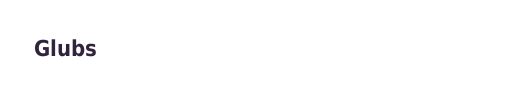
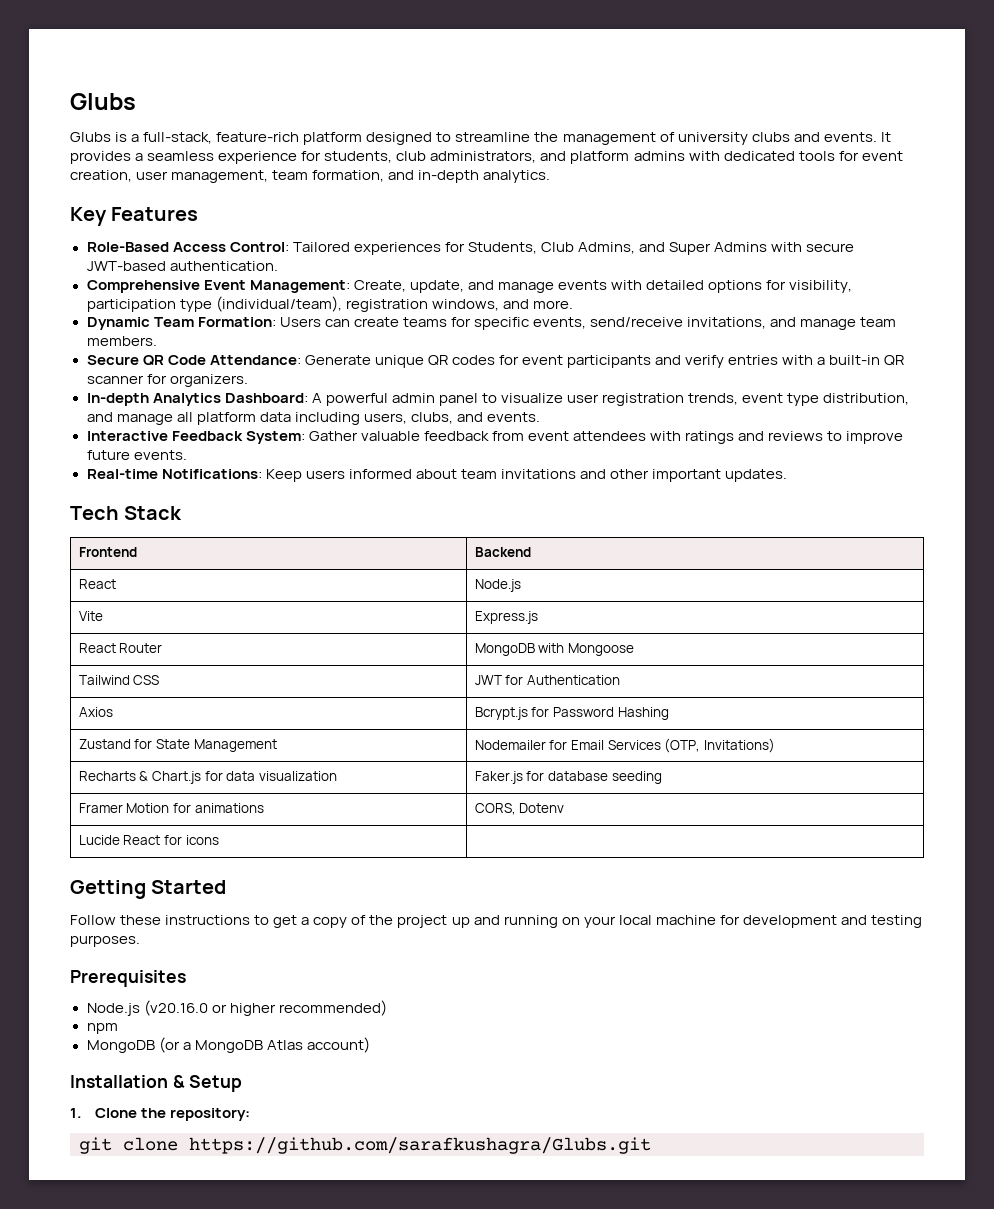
[34,39,97,57] Glubs -> [70,93,136,110] [70,132,891,145] [70,151,903,164] [70,170,551,183] [70,207,199,226] [86,242,855,255] [86,261,278,271] [86,280,853,293] [86,296,573,312] [86,317,897,330] [86,336,157,346] [86,355,905,368] [86,374,248,387] [86,393,910,406] [86,412,540,425] [86,431,904,444] [86,450,187,460] [86,469,788,482] [70,506,183,520] [78,547,137,557] [474,547,531,557] [78,579,116,589] [474,579,521,592] [78,611,103,621] [474,611,538,624] [78,643,163,653] [474,643,634,656] [78,675,160,685] [474,675,620,685] [78,707,113,717] [474,707,669,720] [78,739,277,752] [474,738,775,753] [78,771,337,784] [474,771,662,784] [78,803,264,813] [474,803,565,815] [78,835,219,845] [70,880,227,899] [70,915,922,928] [70,935,140,947] [70,970,186,987] [86,1000,387,1016] [86,1023,118,1034] [86,1037,370,1053] [70,1075,243,1092] [70,1108,251,1121] [79,1137,651,1154] Glubs // Glubs is a full-stack, feature-rich platform designed to streamline the management of university clubs and events. It provides a seamless experience for students, club administrators, and platform admins with dedicated tools for event creation, user management, team formation, and in-depth analytics. // Key Features // Role-Based Access Control: Tailored experiences for Students, Club Admins, and Super Admins with secure JWT-based authentication. // Comprehensive Event Management: Create, update, and manage events with detailed options for visibility, participation type (individual/team), registration windows, and more. // Dynamic Team Formation: Users can create teams for specific events, send/receive invitations, and manage team members. // Secure QR Code Attendance: Generate unique QR codes for event participants and verify entries with a built-in QR scanner for organizers. // In-depth Analytics Dashboard: A powerful admin panel to visualize user registration trends, event type distribution, and manage all platform data including users, clubs, and events. // Interactive Feedback System: Gather valuable feedback from event attendees with ratings and reviews to improve future events. // Real-time Notifications: Keep users informed about team invitations and other important updates. // Tech Stack // Frontend | Backend // React | Node.js // Vite | Express.js // React Router | MongoDB with Mongoose // Tailwind CSS | JWT for Authentication // Axios | Bcrypt.js for Password Hashing // Zustand for State Management | Nodemailer for Email Services (OTP, Invitations) // Recharts & Chart.js for data visualization | Faker.js for database seeding // Framer Motion for animations | CORS, Dotenv // Lucide React for icons | // Getting Started // Follow these instructions to get a copy of the project up and running on your local machine for development and testing purposes. // Prerequisites // Node.js (v20.16.0 or higher recommended) // npm // MongoDB (or a MongoDB Atlas account) // Installation & Setup // 1. Clone the repository: // git clone https://github.com/sarafkushagra/Glubs.git

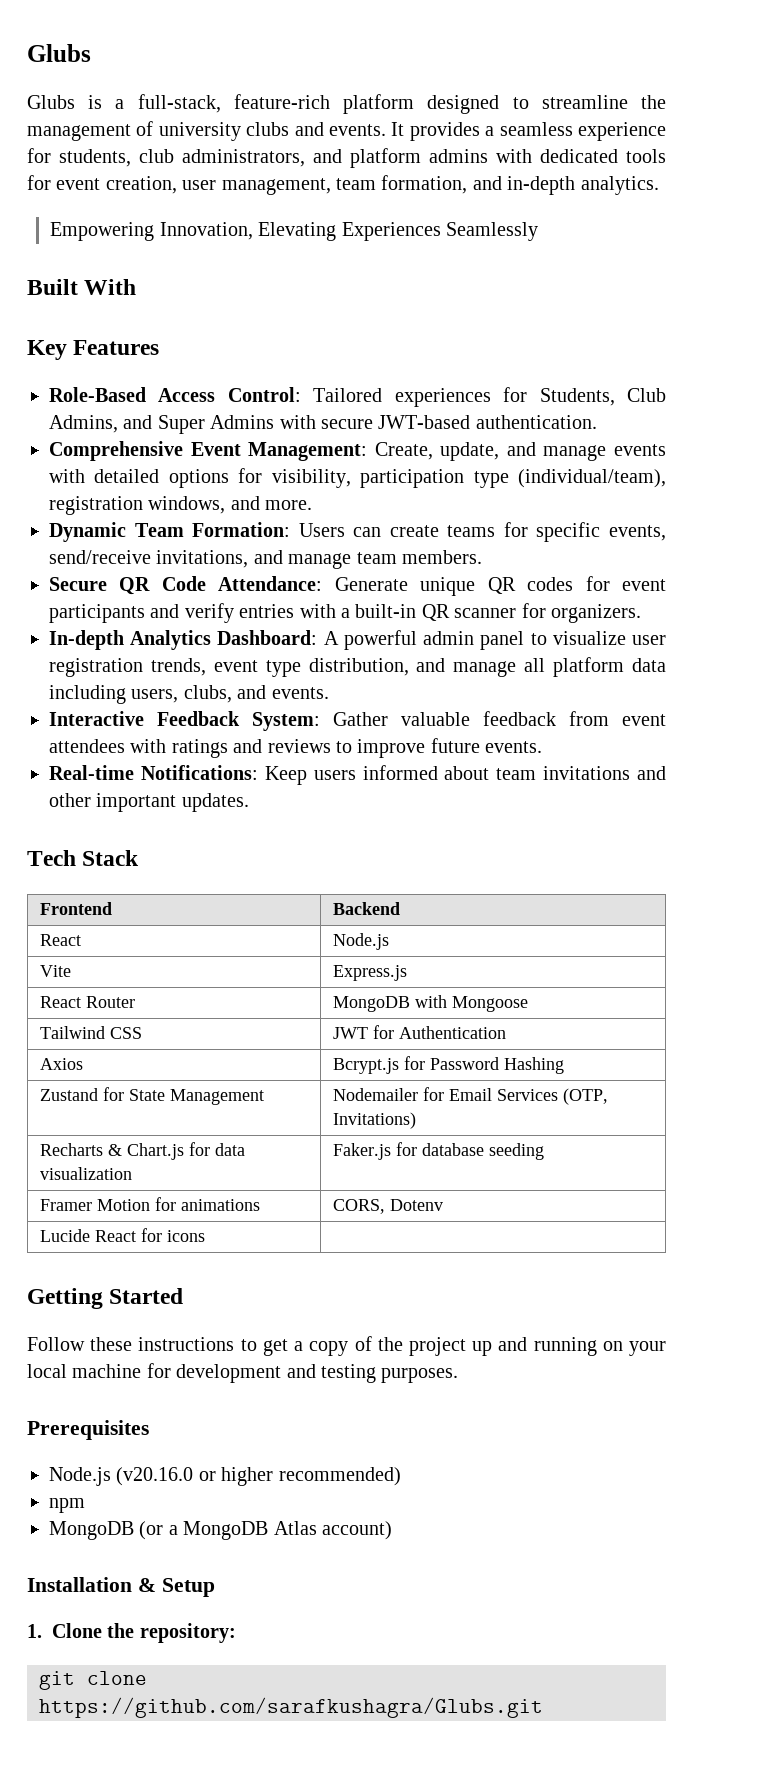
(551, 176) none -> [50,222,539,241] [27,279,137,295] // Empowering Innovation, Elevating Experiences Seamlessly // Built With

